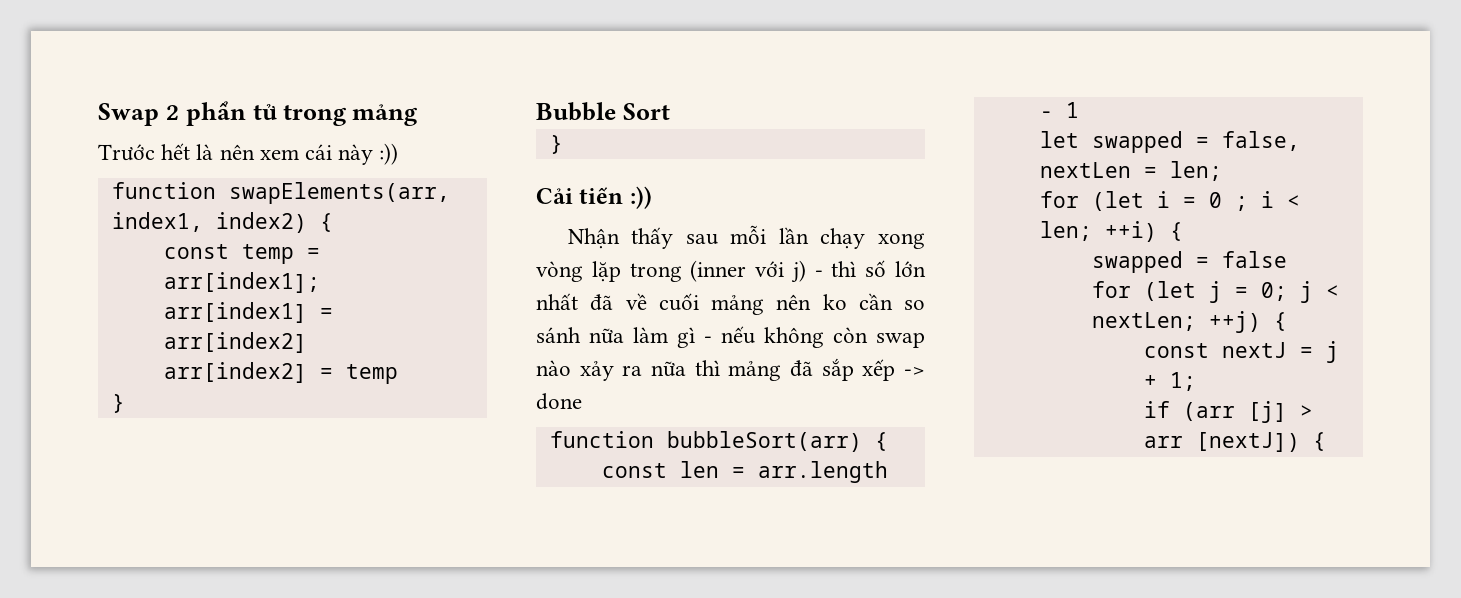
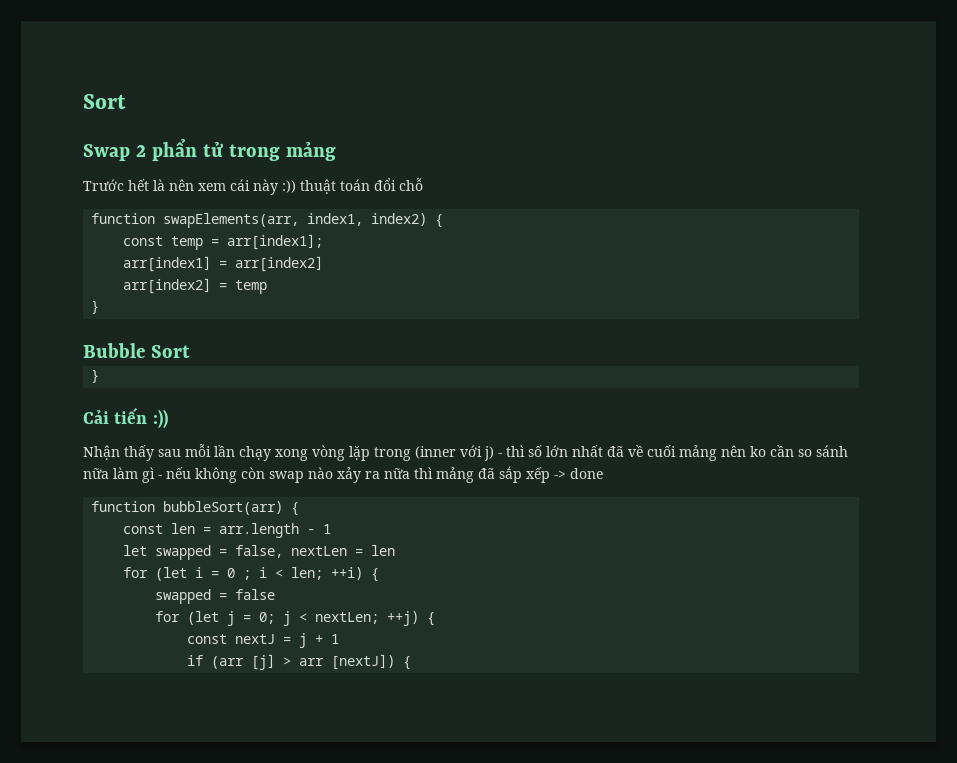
(98, 114) none -> [83,94,126,109] Sort //
(399, 154) none -> [300,178,423,194] thuật toán đổi chỗ
[1169,161,1222,181] len; -> [371,545,396,556] len
[1169,372,1196,391] 1; -> [331,634,340,644] 1

